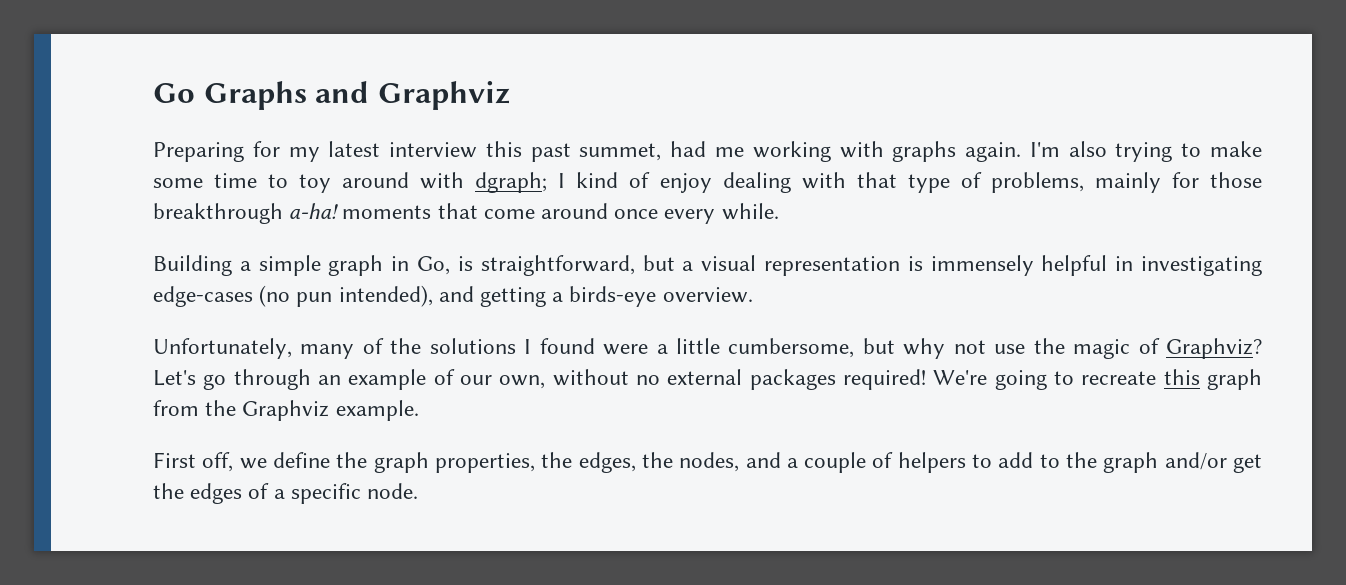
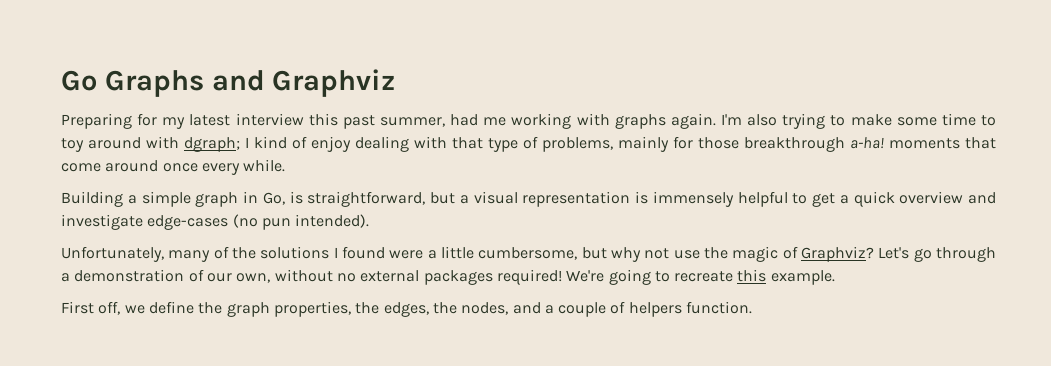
[579,143,662,161] summet, -> [380,117,445,127] summer,
[1115,256,1262,276] [153,285,753,307] in investigating edge-cases (no pun intended), and getting a birds-eye overview. -> [792,191,996,207] [61,214,370,230] to get a quick overview and investigate edge-cases (no pun intended).
[318,369,427,390] an example -> [61,269,185,282] a demonstration
[1207,369,1263,390] [153,400,330,421] graph from the Graphviz -> (767, 275) none
[972,452,1263,473] [153,483,419,504] to add to the graph and/or get the edges of a specific node. -> [686,301,753,314] function.

